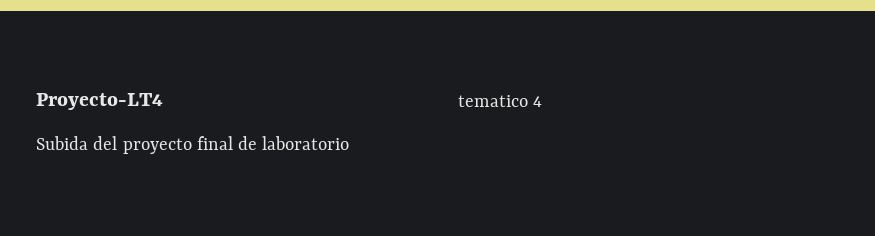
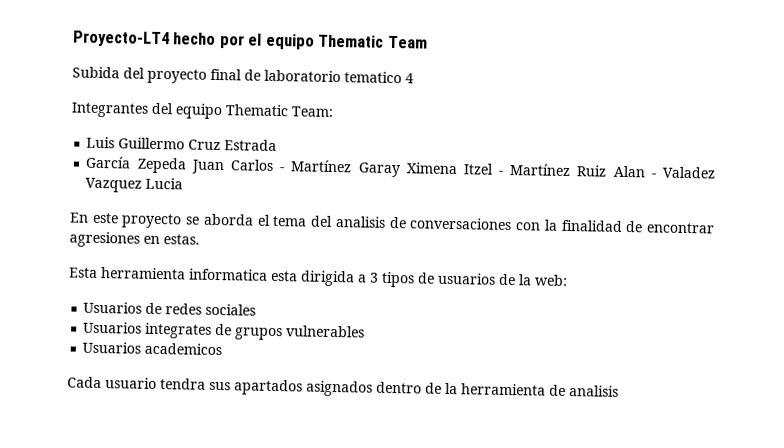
(163, 101) none -> [173,32,428,50] hecho por el equipo Thematic Team
(543, 101) none -> [71,102,333,120] [86,136,278,152] [85,155,717,179] [85,177,184,193] [69,212,715,234] [69,231,200,248] [69,267,568,288] [83,301,257,316] [83,321,366,341] [82,341,223,356] [67,376,619,397] // Integrantes del equipo Thematic Team: // Luis Guillermo Cruz Estrada // García Zepeda Juan Carlos - Martínez Garay Ximena Itzel - Martínez Ruiz Alan - Valadez Vazquez Lucia // En este proyecto se aborda el tema del analisis de conversaciones con la finalidad de encontrar agresiones en estas. // Esta herramienta informatica esta dirigida a 3 tipos de usuarios de la web: // Usuarios de redes sociales // Usuarios integrates de grupos vulnerables // Usuarios academicos // Cada usuario tendra sus apartados asignados dentro de la herramienta de analisis

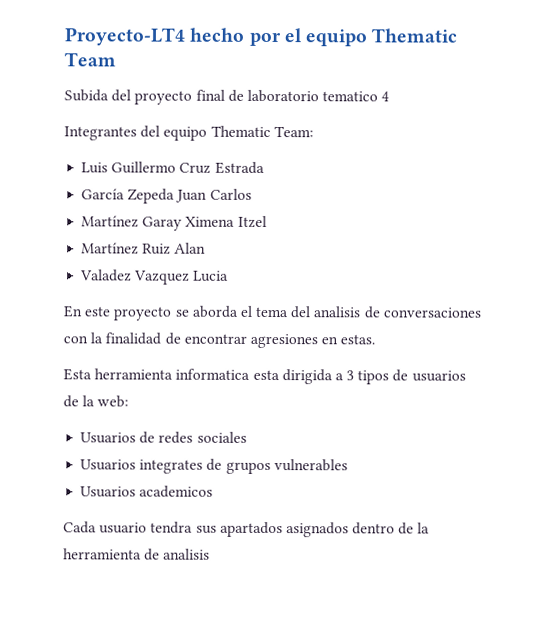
[279,167,285,172] - -> (252, 194) //
[498,170,504,175] - -> (267, 221) //
[650,173,656,178] - -> (207, 248) //

